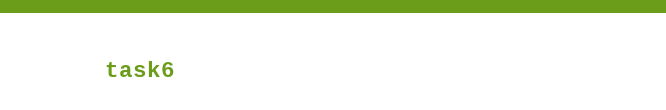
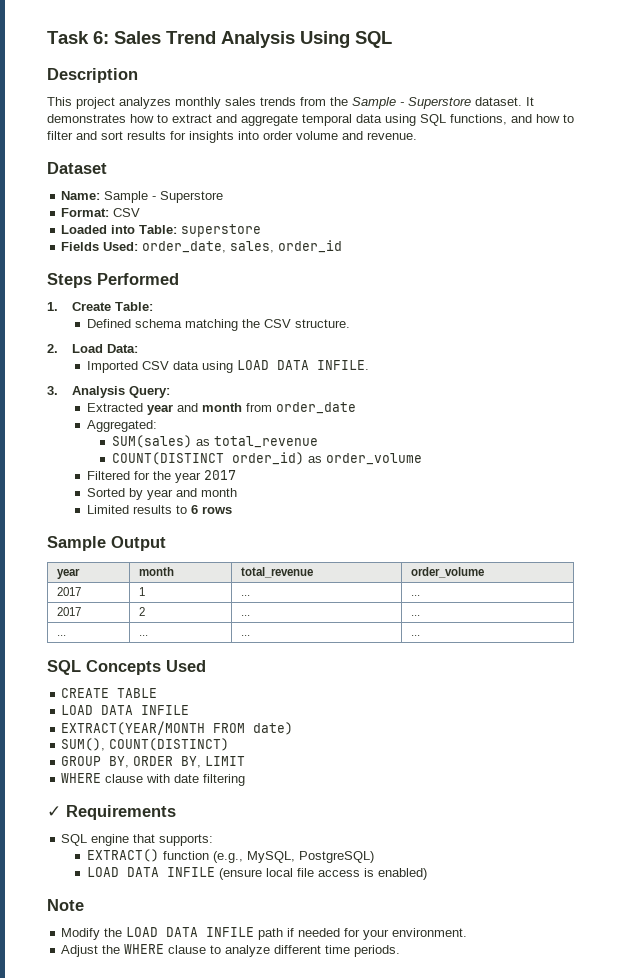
[105,61,175,77] task6 -> [47,31,392,48] [47,68,138,83] [47,97,534,109] [47,114,574,126] [47,131,417,143] [47,162,107,174] [61,191,224,203] [61,208,141,217] [61,224,262,237] [61,240,343,253] [47,273,179,288] [47,302,154,311] [86,319,350,331] [47,344,139,353] [86,360,369,373] [47,386,171,398] [86,402,356,415] [86,420,157,432] [112,435,319,448] [112,452,423,465] [86,470,236,483] [86,488,237,500] [86,505,232,514] [47,536,166,551] [57,568,81,579] [139,567,175,576] [241,567,314,578] [411,567,485,578] [57,587,82,596] [139,587,146,596] [241,595,251,596] [411,595,421,596] [57,607,82,616] [139,607,146,616] [241,615,251,616] [411,615,421,616] [57,635,67,636] [139,635,149,636] [241,635,251,636] [411,635,421,636] [47,660,206,675] [61,688,158,698] [61,705,190,715] [61,721,294,735] [61,738,230,751] [61,756,246,768] [61,773,246,786] [47,805,176,820] [61,834,214,846] [86,849,374,863] [86,867,427,880] [47,899,84,911] [61,927,468,940] [61,944,401,957] Task 6: Sales Trend Analysis Using SQL // Description // This project analyzes monthly sales trends from the Sample - Superstore dataset. It demonstrates how to extract and aggregate temporal data using SQL functions, and how to filter and sort results for insights into order volume and revenue. // Dataset // Name: Sample - Superstore // Format: CSV // Loaded into Table: superstore // Fields Used: order_date, sales, order_id // Steps Performed // 1. Create Table: // Defined schema matching the CSV structure. // 2. Load Data: // Imported CSV data using LOAD DATA INFILE. // 3. Analysis Query: // Extracted year and month from order_date // Aggregated: // SUM(sales) as total_revenue // COUNT(DISTINCT order_id) as order_volume // Filtered for the year 2017 // Sorted by year and month // Limited results to 6 rows // Sample Output // year | month | total_revenue | order_volume // 2017 | 1 | ... | ... // 2017 | 2 | ... | ... // ... | ... | ... | ... // SQL Concepts Used // CREATE TABLE // LOAD DATA INFILE // EXTRACT(YEAR/MONTH FROM date) // SUM(), COUNT(DISTINCT) // GROUP BY, ORDER BY, LIMIT // WHERE clause with date filtering // ✓ Requirements // SQL engine that supports: // EXTRACT() function (e.g., MySQL, PostgreSQL) // LOAD DATA INFILE (ensure local file access is enabled) // Note // Modify the LOAD DATA INFILE path if needed for your environment. // Adjust the WHERE clause to analyze different time periods.

